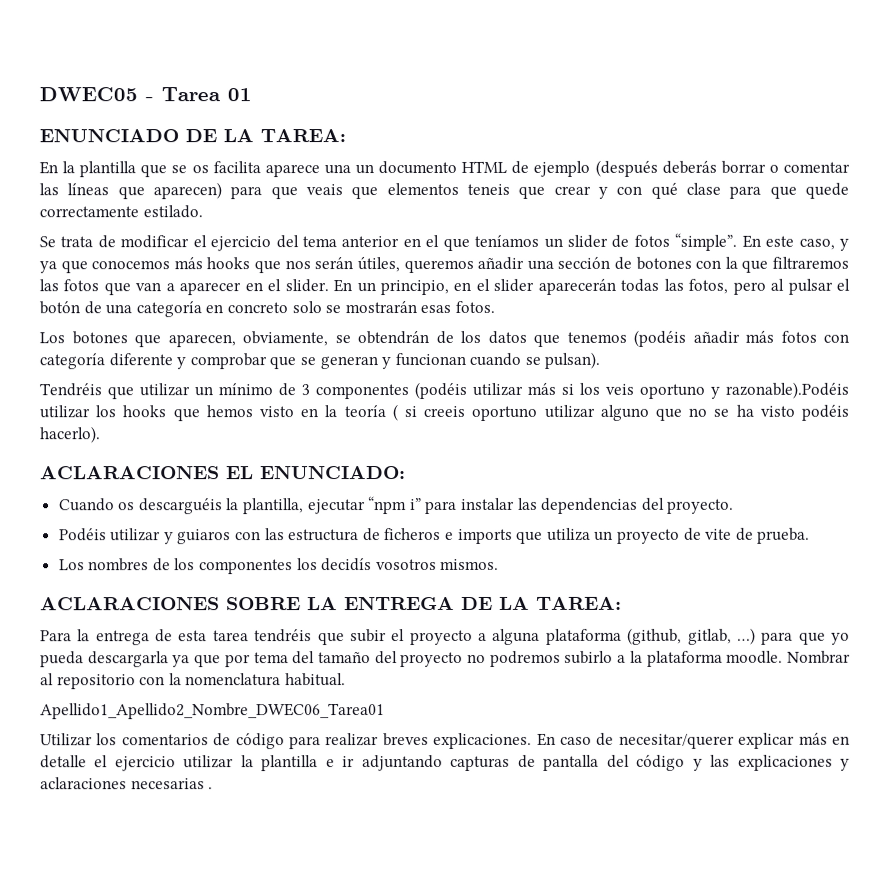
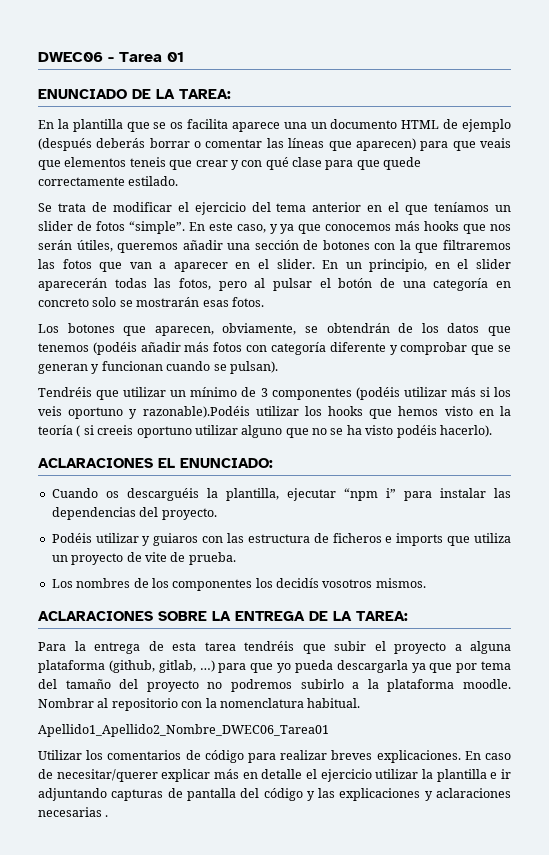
[39,87,138,102] DWEC05 -> [38,52,103,62] DWEC06

